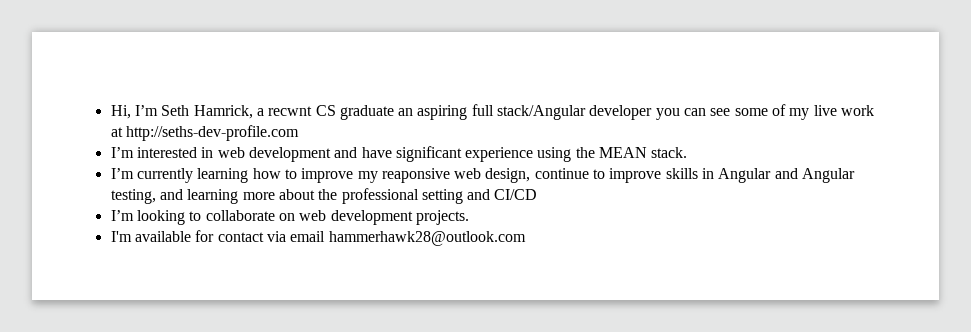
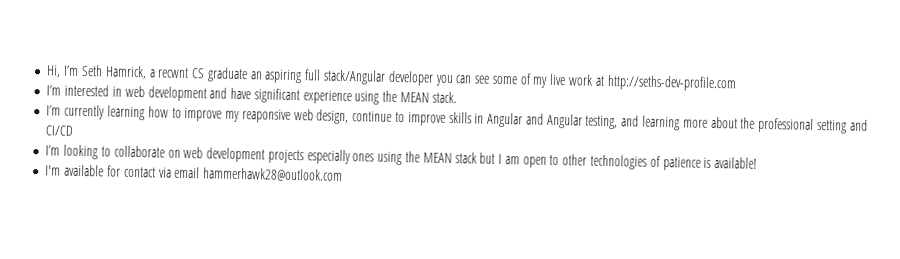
[415,210,469,225] projects. -> [267,149,758,171] projects especially ones using the MEAN stack but I am open to other technologies of patience is available!

